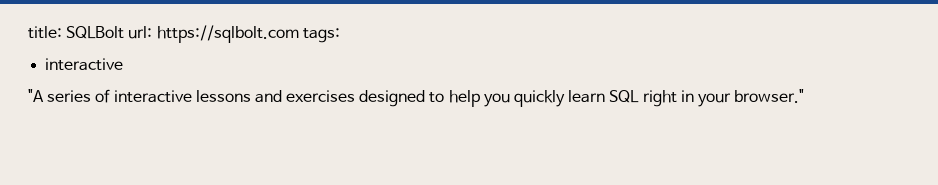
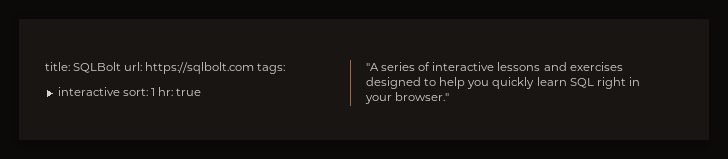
(124, 64) none -> [122,87,202,96] sort: 1 hr: true

